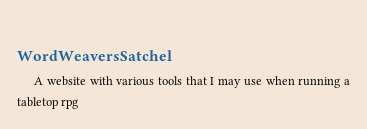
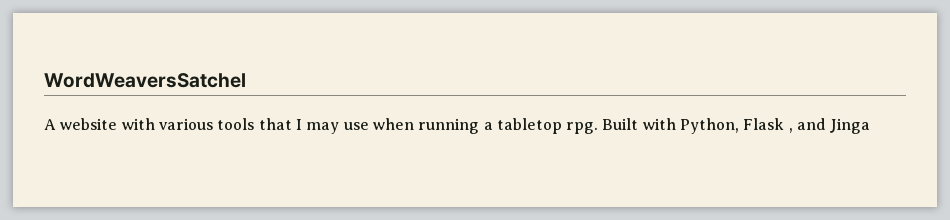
[61,99,79,109] rpg -> [566,118,871,134] rpg. Built with Python, Flask , and Jinga

